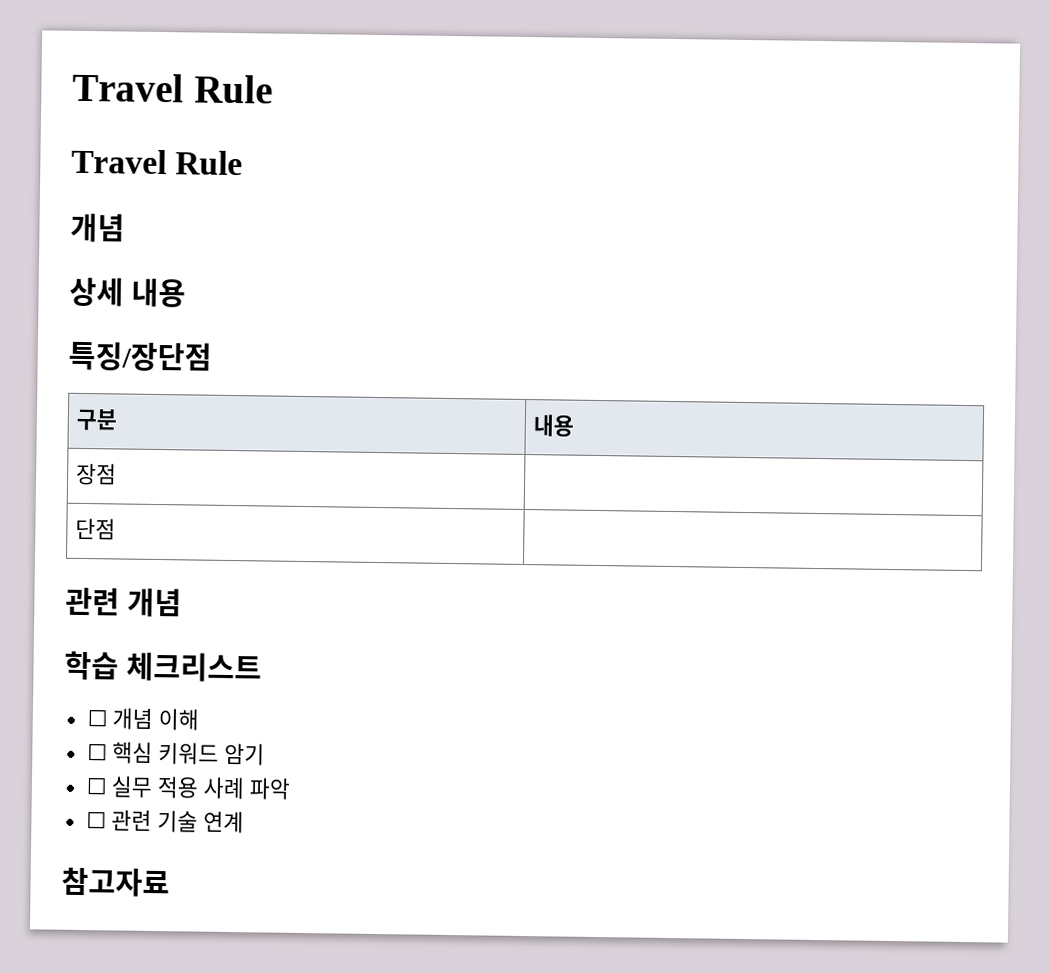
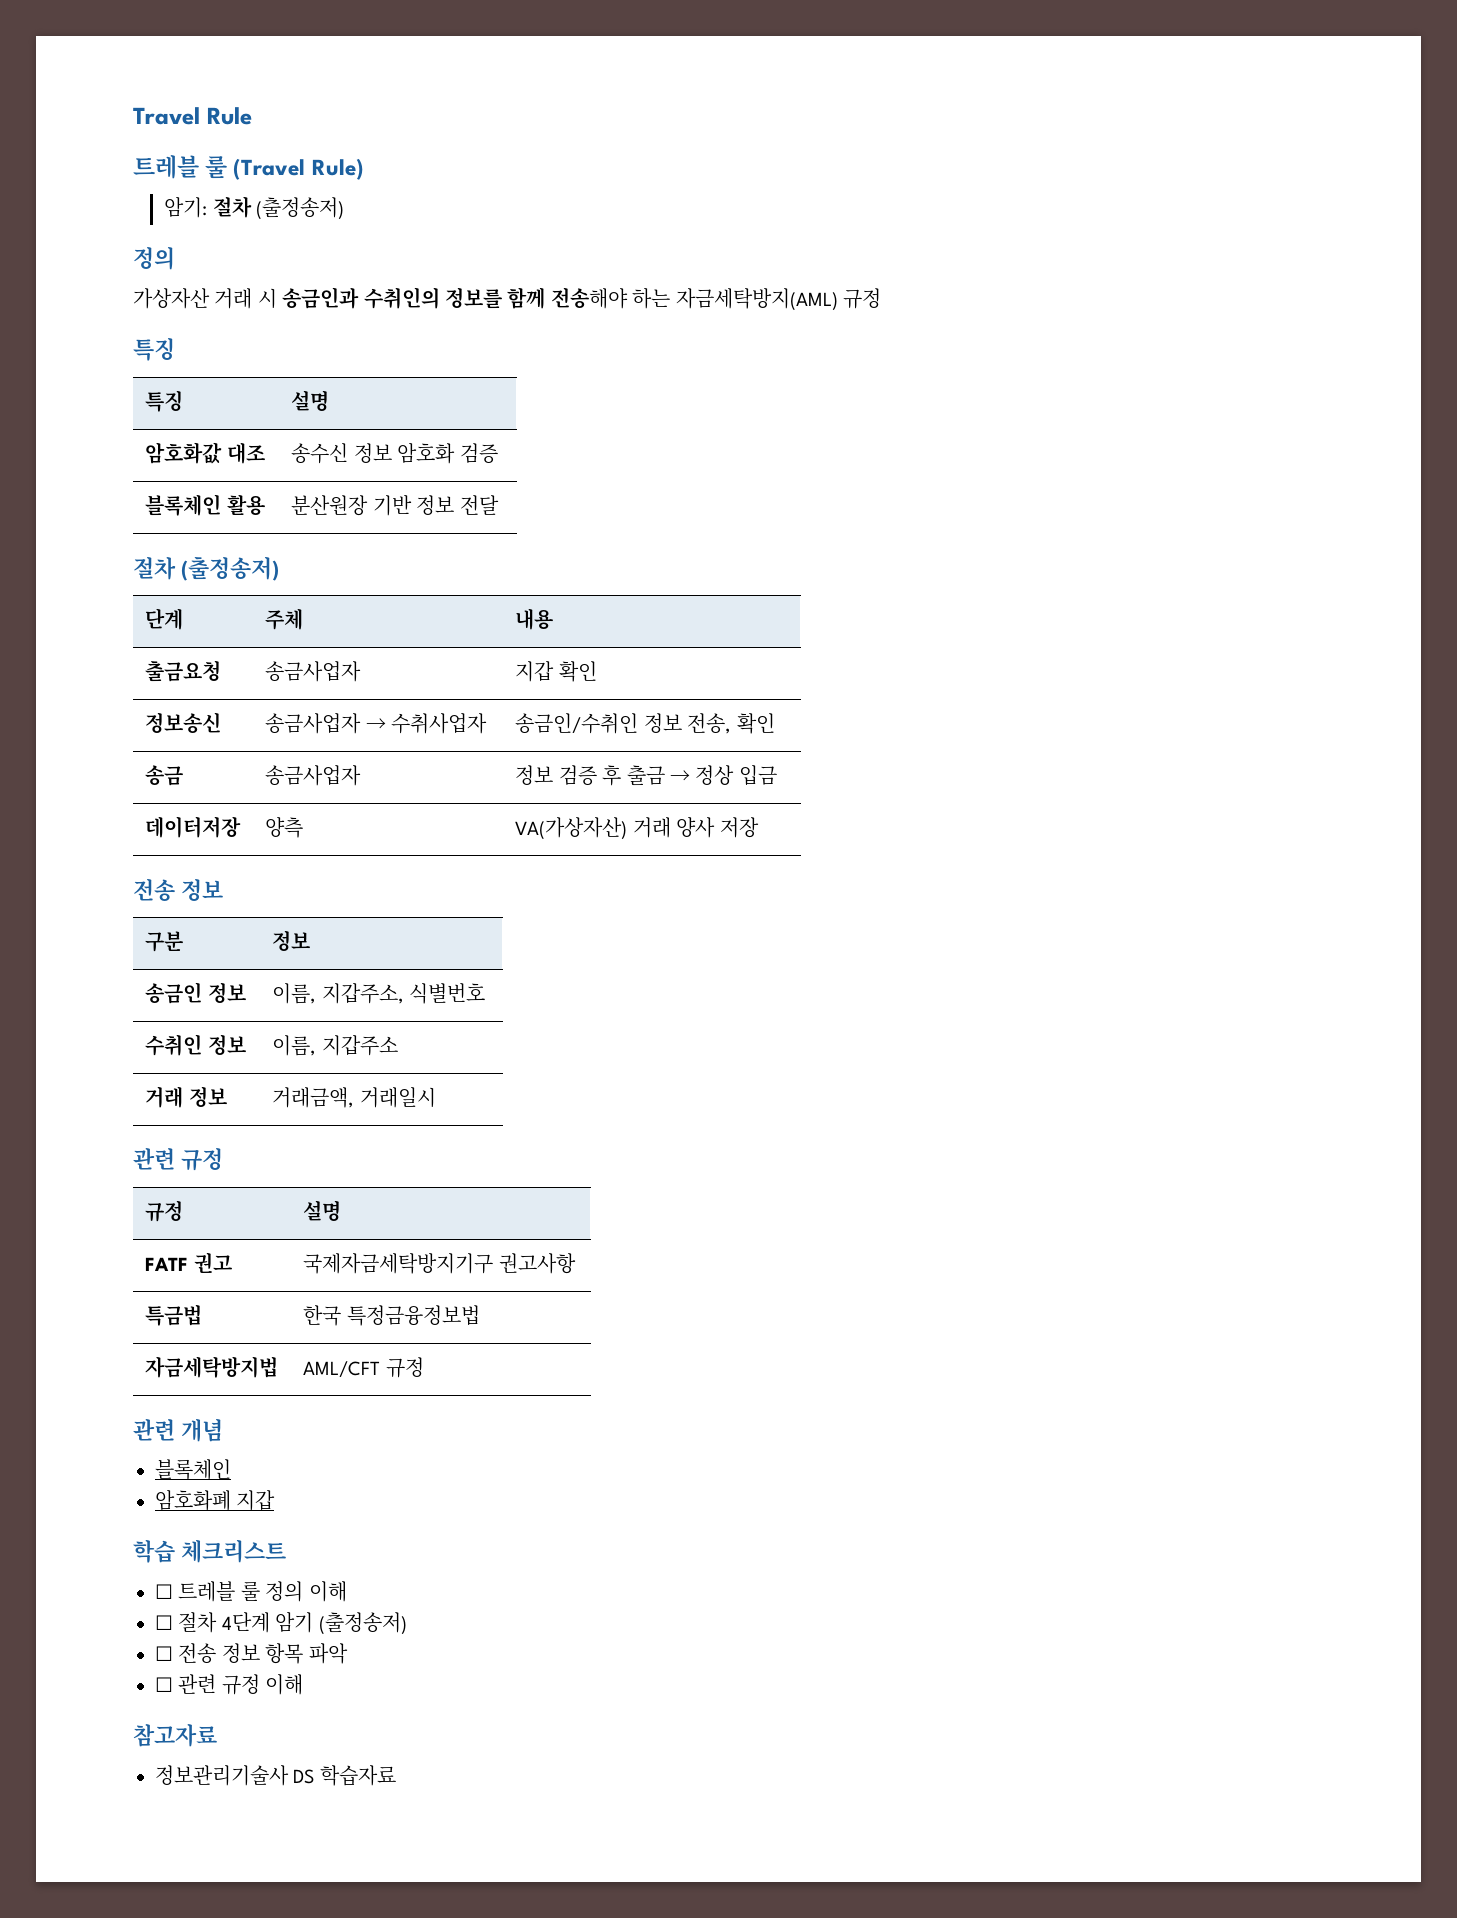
[72,72,273,104] [71,148,244,176] [70,212,125,243] [69,276,186,308] [68,340,212,372] [76,408,119,431] [533,414,575,437] [75,462,118,486] [75,517,117,540] Travel Rule // Travel Rule // 개념 // 상세 내용 // 특징/장단점 // 구분 | 내용 // 장점 | // 단점 | -> [133,107,252,125] [133,155,364,180] [164,196,344,220] [133,247,175,270] [133,287,881,311] [133,338,175,361] [145,390,184,412] [291,390,330,411] [145,442,265,464] [291,442,498,464] [145,494,265,516] [291,495,499,516] [133,556,279,581] [145,608,184,630] [265,609,304,630] [515,608,554,630] [145,660,222,682] [265,661,362,682] [515,661,597,682] [145,712,222,733] [265,713,488,734] [515,713,775,734] [145,765,184,786] [265,765,362,786] [515,765,777,786] [145,816,242,838] [265,817,304,838] [515,817,759,840] [133,878,223,901] [145,931,184,952] [272,930,311,951] [145,982,246,1004] [272,983,486,1004] [145,1034,246,1056] [272,1035,398,1056] [145,1086,227,1108] [272,1087,436,1108] [133,1148,223,1171] [145,1200,184,1222] [303,1200,342,1221] [145,1252,232,1273] [303,1253,576,1274] [145,1305,203,1326] [303,1305,480,1326] [145,1356,279,1378] [303,1357,424,1378] Travel Rule // 트레블 룰 (Travel Rule) // 암기: 절차 (출정송저) // 정의 // 가상자산 거래 시 송금인과 수취인의 정보를 함께 전송해야 하는 자금세탁방지(AML) 규정 // 특징 // 특징 | 설명 // 암호화값 대조 | 송수신 정보 암호화 검증 // 블록체인 활용 | 분산원장 기반 정보 전달 // 절차 (출정송저) // 단계 | 주체 | 내용 // 출금요청 | 송금사업자 | 지갑 확인 // 정보송신 | 송금사업자 → 수취사업자 | 송금인/수취인 정보 전송, 확인 // 송금 | 송금사업자 | 정보 검증 후 출금 → 정상 입금 // 데이터저장 | 양측 | VA(가상자산) 거래 양사 저장 // 전송 정보 // 구분 | 정보 // 송금인 정보 | 이름, 지갑주소, 식별번호 // 수취인 정보 | 이름, 지갑주소 // 거래 정보 | 거래금액, 거래일시 // 관련 규정 // 규정 | 설명 // FATF 권고 | 국제자금세탁방지기구 권고사항 // 특금법 | 한국 특정금융정보법 // 자금세탁방지법 | AML/CFT 규정
(182, 602) none -> [155,1459,231,1480] [155,1489,276,1511] // 블록체인 // 암호화폐 지갑
[112,707,154,730] 개념 -> [178,1581,304,1602] 트레블 룰 정의
[112,741,220,765] 핵심 키워드 -> [178,1612,270,1633] 절차 4단계
[85,775,246,800] // ☐ 실무 적용 사례 -> [318,1612,407,1635] [155,1643,304,1664] (출정송저) // ☐ 전송 정보 항목
[157,810,245,834] 기술 연계 -> [221,1674,304,1695] 규정 이해
(170, 882) none -> [155,1765,396,1786] // 정보관리기술사 DS 학습자료

